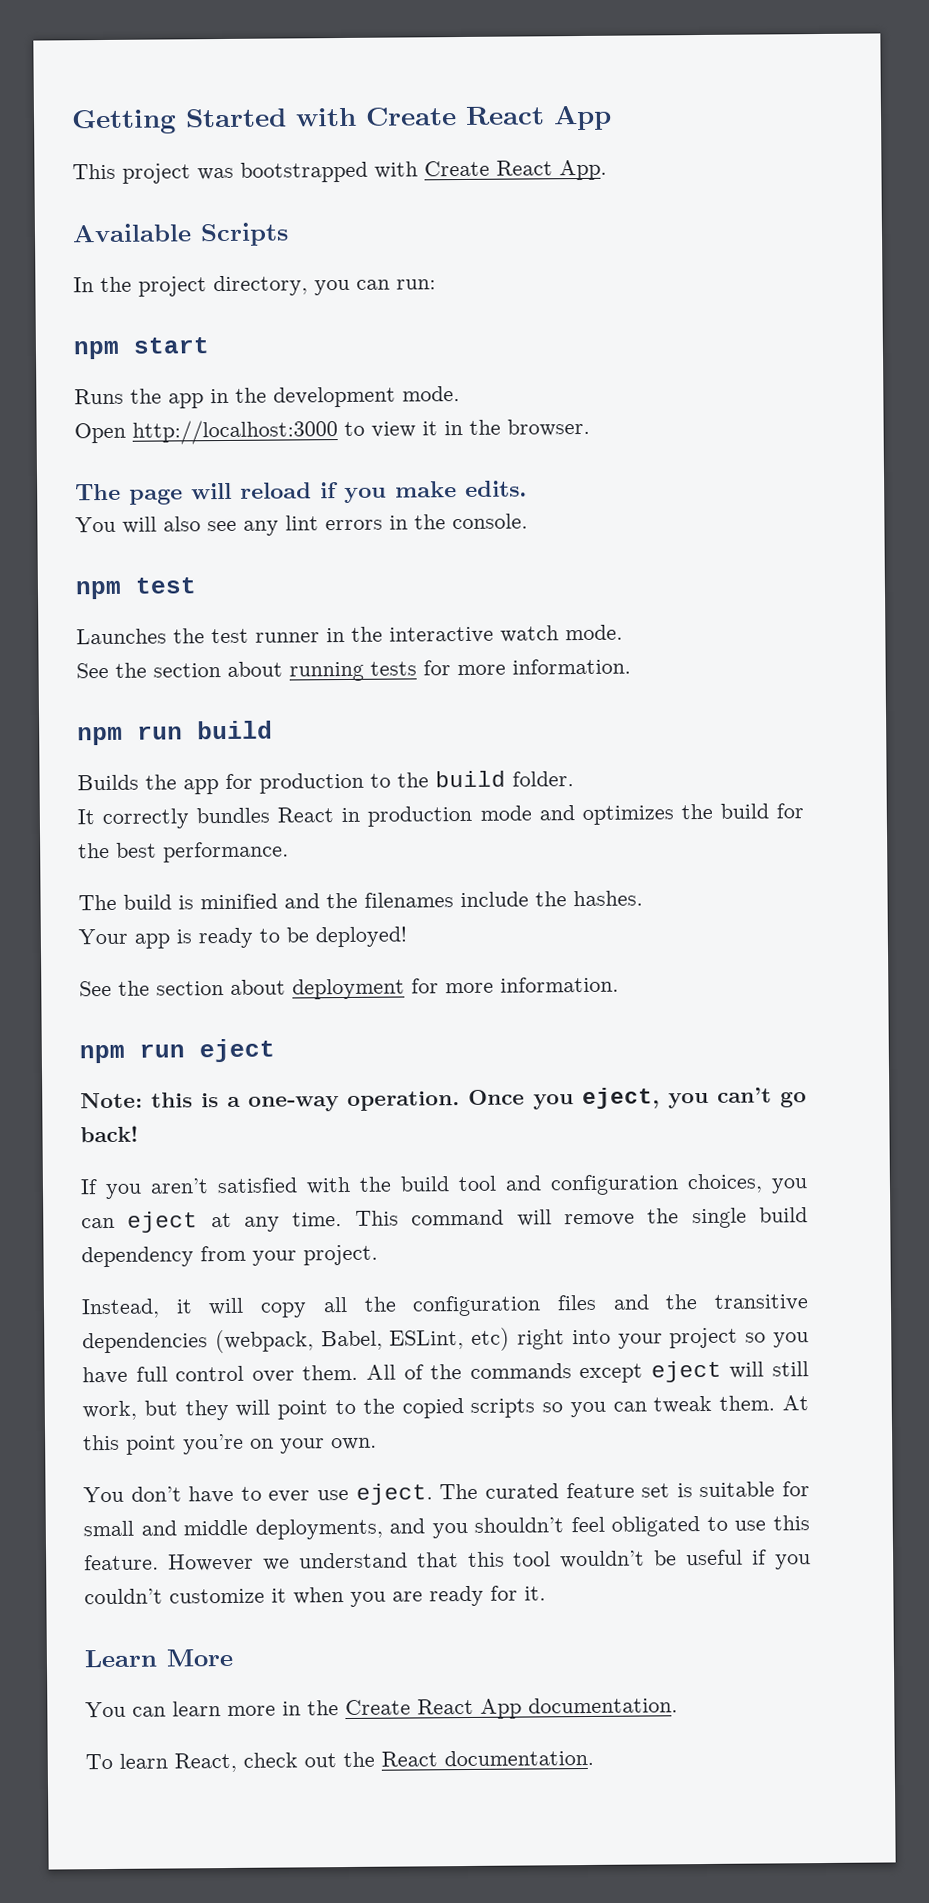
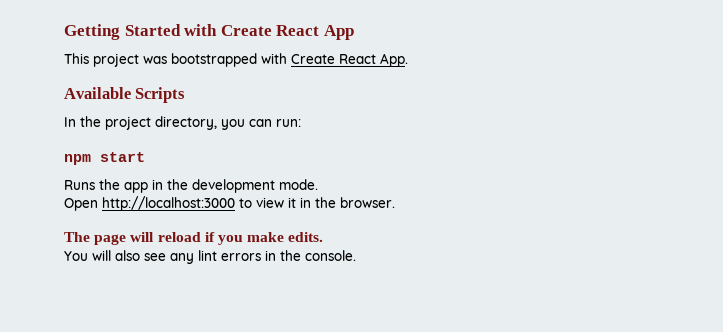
[75,577,196,600] [76,624,623,645] [76,658,631,682] [77,720,273,746] [77,770,574,795] [77,803,804,830] [78,841,289,863] [78,890,643,911] [78,926,407,949] [79,976,619,1000] [79,1038,275,1064] [80,1087,807,1112] [80,1125,139,1143] [80,1173,808,1200] [81,1207,809,1233] [81,1244,378,1268] [81,1294,809,1319] [82,1327,809,1354] [82,1360,810,1385] [82,1395,810,1421] [83,1433,377,1455] [83,1481,811,1505] [83,1515,810,1540] [84,1549,811,1572] [84,1585,546,1607] [84,1648,233,1668] [85,1697,678,1719] [85,1749,594,1773] // npm test // Launches the test runner in the interactive watch mode. // See the section about running tests for more information. // npm run build // Builds the app for production to the build folder. // It correctly bundles React in production mode and optimizes the build for the best performance. // The build is minified and the filenames include the hashes. // Your app is ready to be deployed! // See the section about deployment for more information. // npm run eject // Note: this is a one-way operation. Once you eject, you can’t go back! // If you aren’t satisfied with the build tool and configuration choices, you can eject at any time. This command will remove the single build dependency from your project. // Instead, it will copy all the configuration files and the transitive dependencies (webpack, Babel, ESLint, etc) right into your project so you have full control over them. All of the commands except eject will still work, but they will point to the copied scripts so you can tweak them. At this point you’re on your own. // You don’t have to ever use eject. The curated feature set is suitable for small and middle deployments, and you shouldn’t feel obligated to use this feature. However we understand that this tool wouldn’t be useful if you couldn’t customize it when you are ready for it. // Learn More // You can learn more in the Create React App documentation. // To learn React, check out the React documentation. -> (356, 255) none

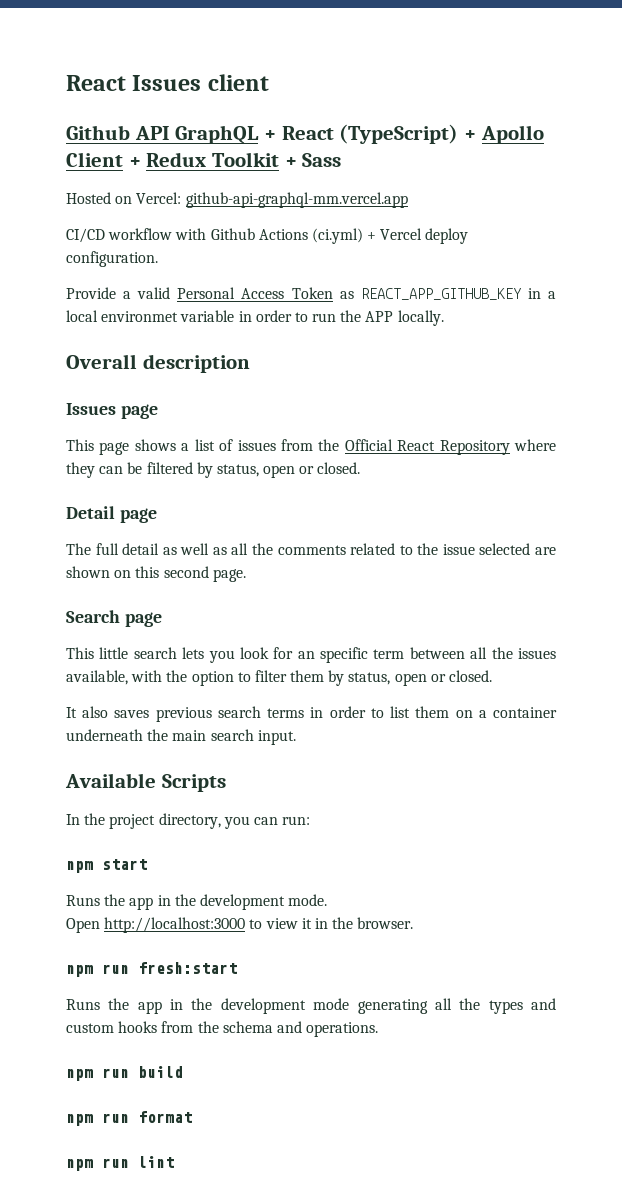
[64,24,354,40] [64,53,408,67] Getting Started with Create React App // This project was bootstrapped with Create React App. -> [66,74,269,91] [66,124,544,144] [66,152,342,167] [66,192,408,208] [66,228,469,244] [66,251,158,267] [66,287,556,300] [66,310,444,326] [66,354,250,373] [66,403,158,419] [66,439,556,455] [66,462,361,478] [66,506,157,523] [66,543,556,555] [66,566,246,582] [66,610,162,627] [66,647,556,663] [66,670,493,686] [66,706,557,722] [66,729,296,745] React Issues client // Github API GraphQL + React (TypeScript) + Apollo Client + Redux Toolkit + Sass // Hosted on Vercel: github-api-graphql-mm.vercel.app // CI/CD workflow with Github Actions (ci.yml) + Vercel deploy configuration. // Provide a valid Personal Access Token as REACT_APP_GITHUB_KEY in a local environmet variable in order to run the APP locally. // Overall description // Issues page // This page shows a list of issues from the Official React Repository where they can be filtered by status, open or closed. // Detail page // The full detail as well as all the comments related to the issue selected are shown on this second page. // Search page // This little search lets you look for an specific term between all the issues available, with the option to filter them by status, open or closed. // It also saves previous search terms in order to list them on a container underneath the main search input.
[64,232,324,245] [64,250,356,264] The page will reload if you make edits. // You will also see any lint errors in the console. -> [66,962,237,977] [66,998,556,1014] [66,1021,379,1037] [66,1066,183,1081] [66,1111,192,1126] [66,1156,174,1171] npm run fresh:start // Runs the app in the development mode generating all the types and custom hooks from the schema and operations. // npm run build // npm run format // npm run lint

